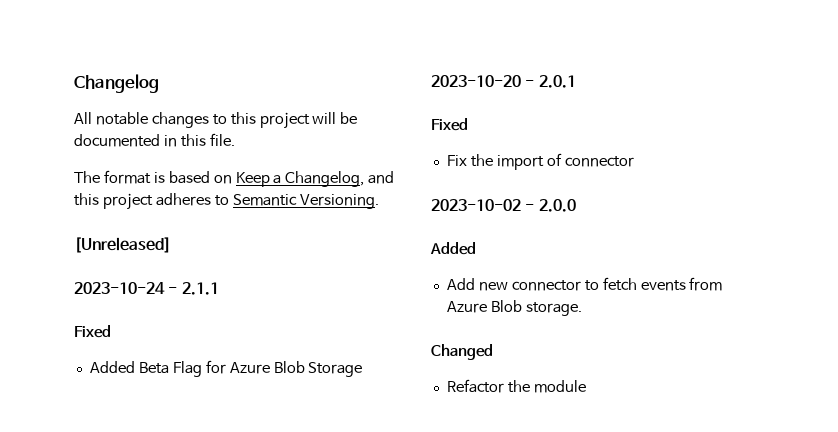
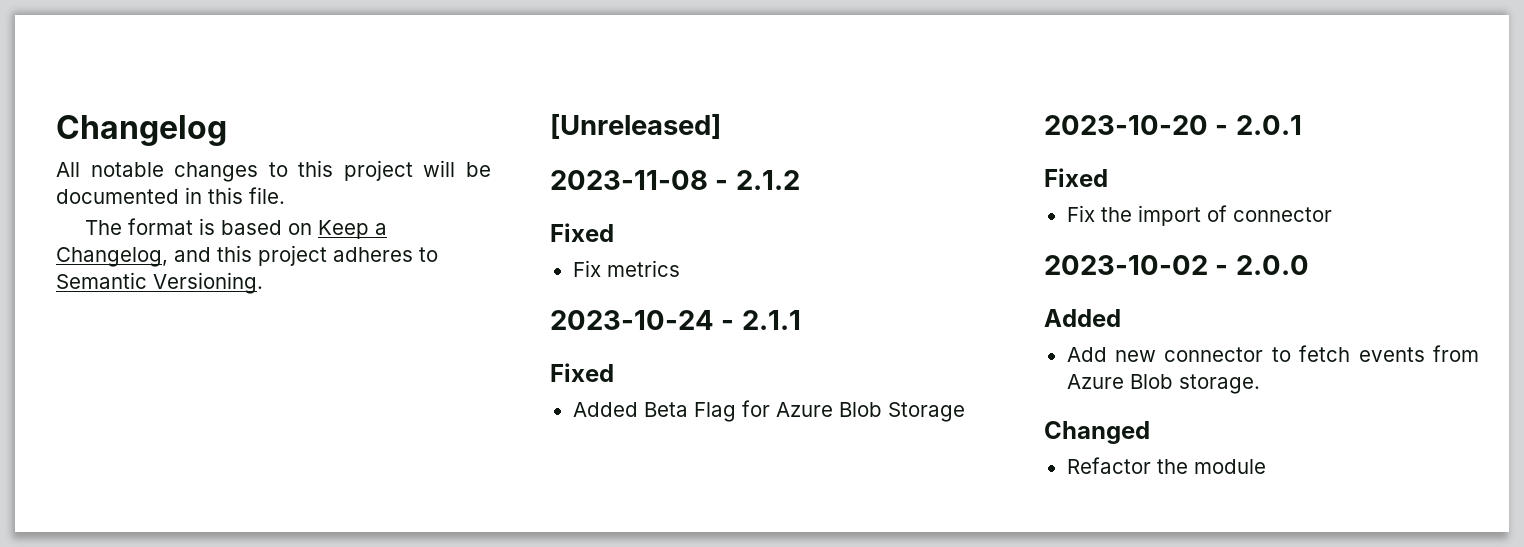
(171, 245) none -> [550,170,800,190] [550,223,614,242] [572,260,680,277] // 2023-11-08 - 2.1.2 // Fixed // Fix metrics

